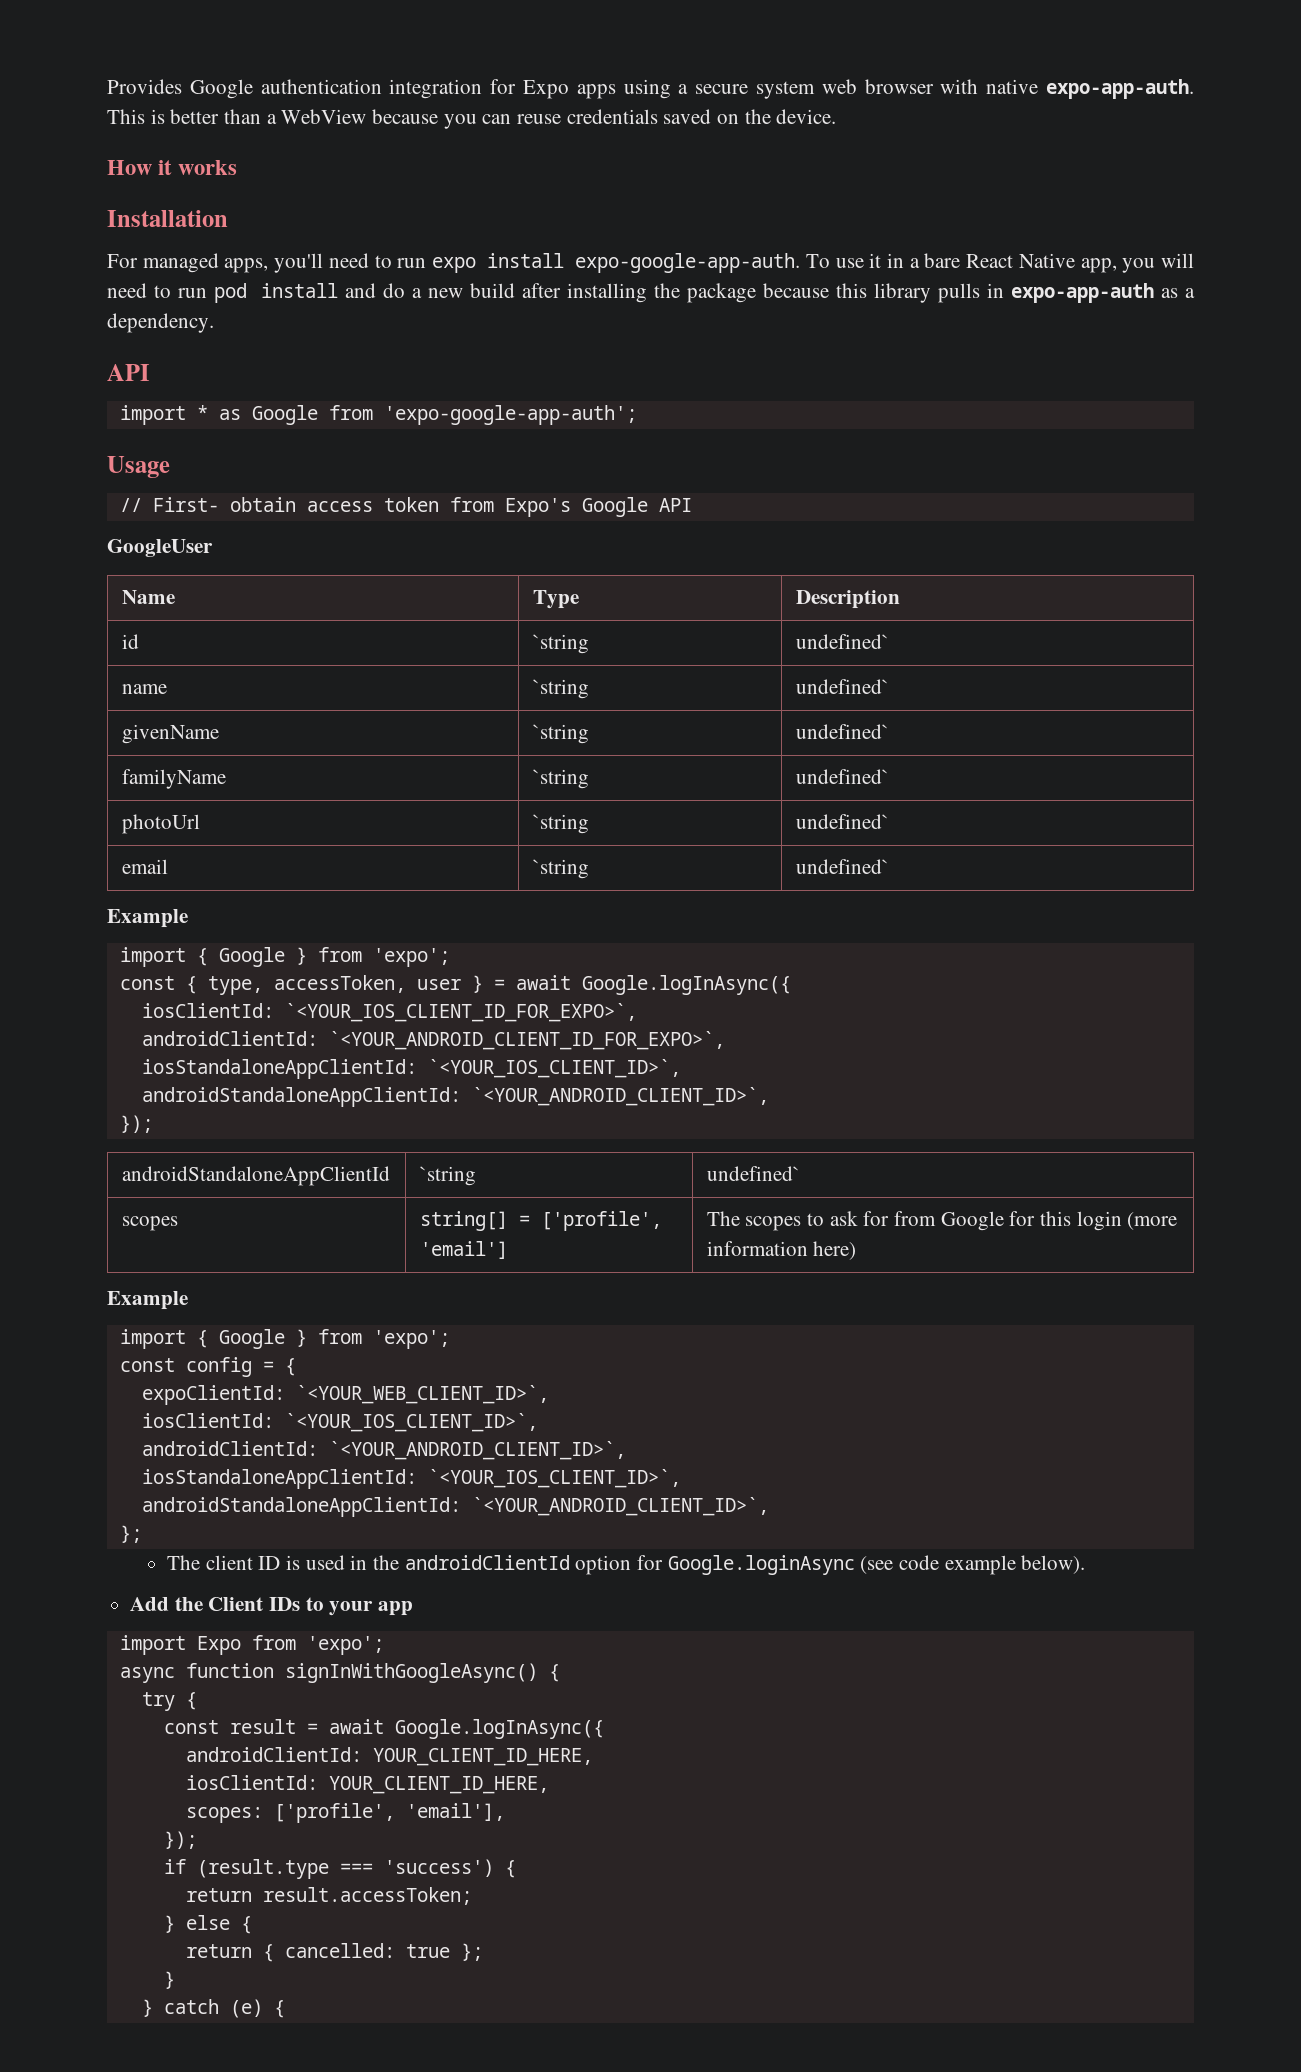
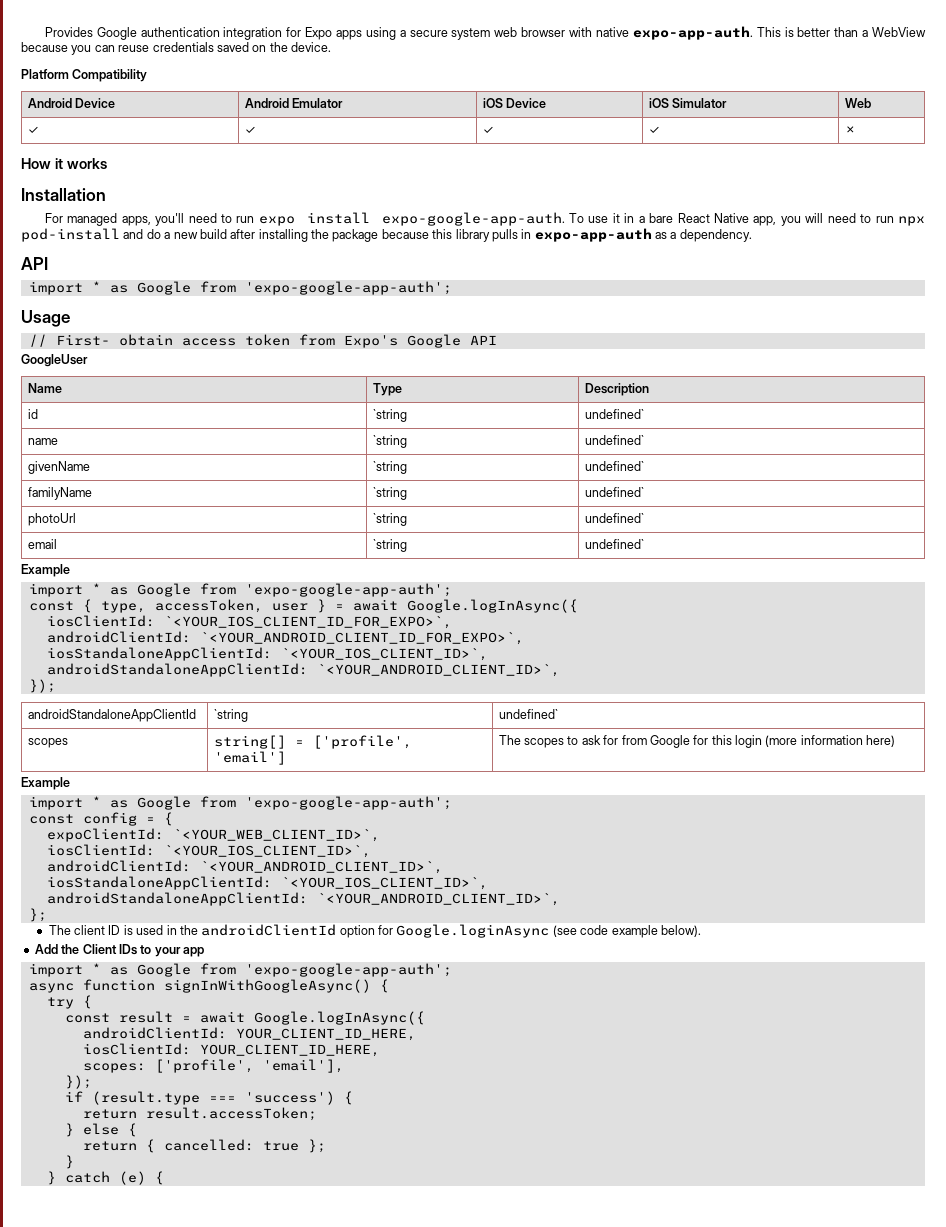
(837, 116) none -> [21,69,148,82] [27,98,116,108] [244,98,344,108] [482,98,547,108] [648,98,728,108] [844,98,871,108] [27,126,39,134] [244,126,256,134] [482,126,494,134] [648,126,660,134] [844,126,856,134] // Platform Compatibility // Android Device | Android Emulator | iOS Device | iOS Simulator | Web // ✓ | ✓ | ✓ | ✓ | ✗
[214,283,338,303] pod install -> [897,216,925,226] [21,228,120,242] npx pod-install
[196,947,450,967] { Google } from 'expo'; -> [91,583,452,597] * as Google from 'expo-google-app-auth';
[196,1329,450,1349] { Google } from 'expo'; -> [91,796,452,810] * as Google from 'expo-google-app-auth';
[196,1635,384,1655] Expo from 'expo'; -> [91,963,452,977] * as Google from 'expo-google-app-auth';

